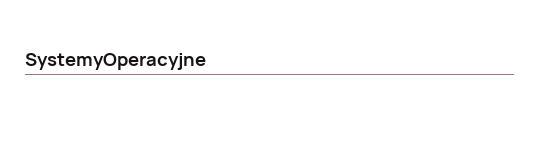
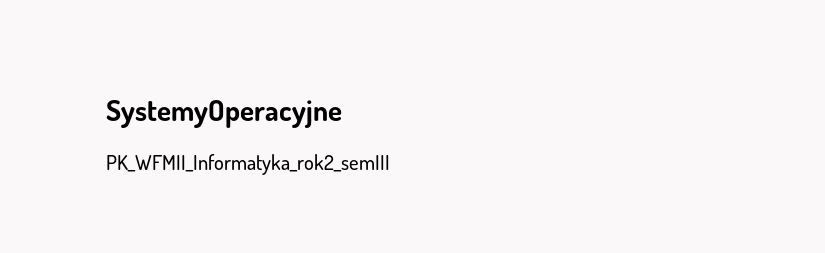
(206, 61) none -> [106,154,390,175] // PK_WFMII_Informatyka_rok2_semIII

